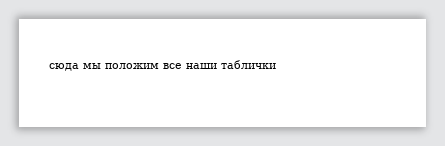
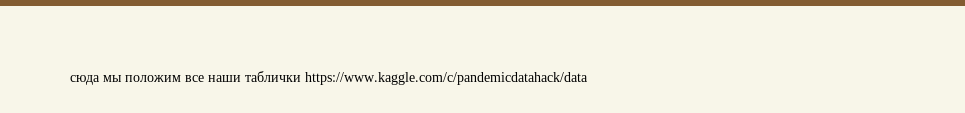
(276, 64) none -> [305,72,588,85] https://www.kaggle.com/c/pandemicdatahack/data

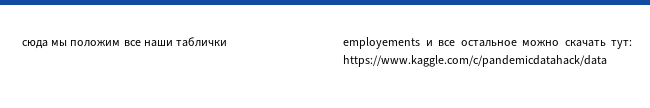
(301, 76) none -> [343,37,632,49] // employements и все остальное можно скачать тут:

